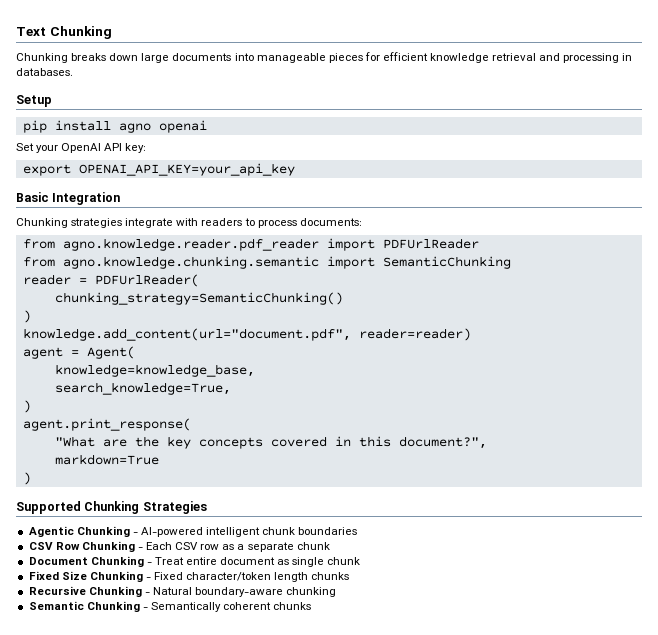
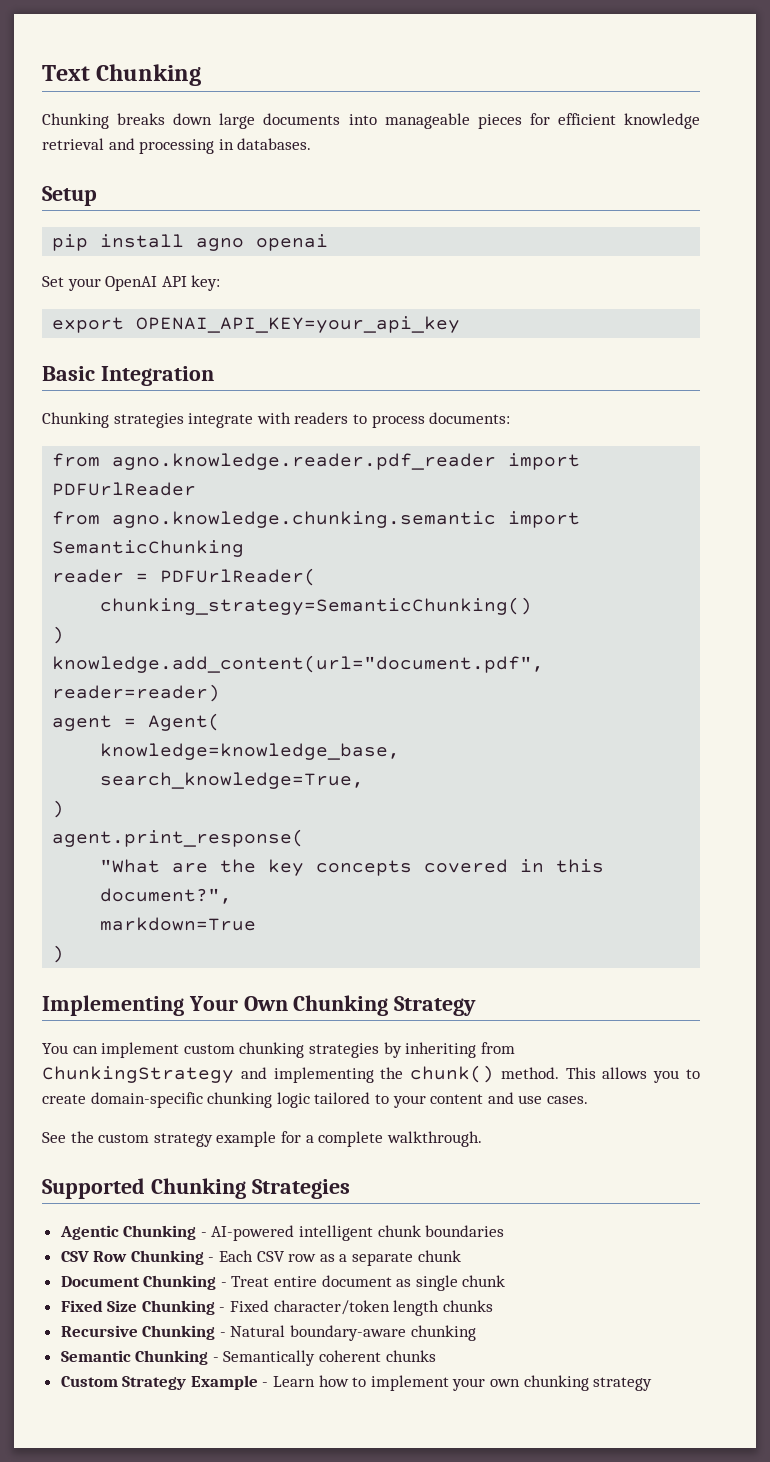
(31, 478) none -> [42,995,477,1016] [42,1042,515,1058] [42,1065,701,1083] [42,1092,588,1108] [42,1131,482,1147] // Implementing Your Own Chunking Strategy // You can implement custom chunking strategies by inheriting from ChunkingStrategy and implementing the chunk() method. This allows you to create domain-specific chunking logic tailored to your content and use cases. // See the custom strategy example for a complete walkthrough.
(312, 606) none -> [60,1375,653,1391] // Custom Strategy Example - Learn how to implement your own chunking strategy

